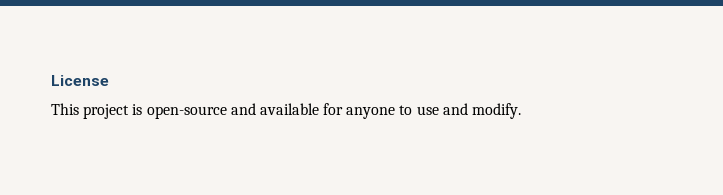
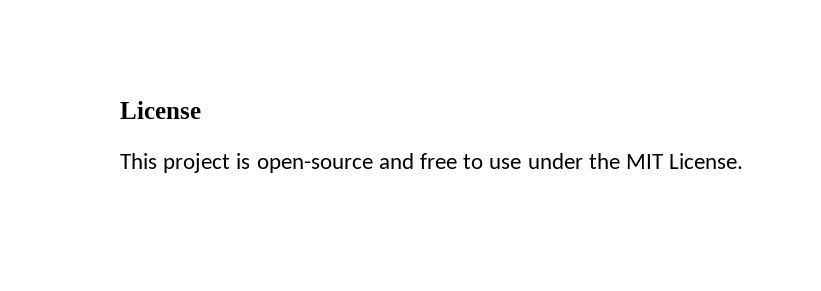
[259,103,522,119] available for anyone to use and modify. -> [420,153,744,169] free to use under the MIT License.

